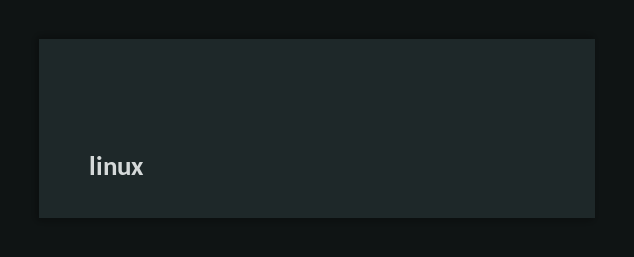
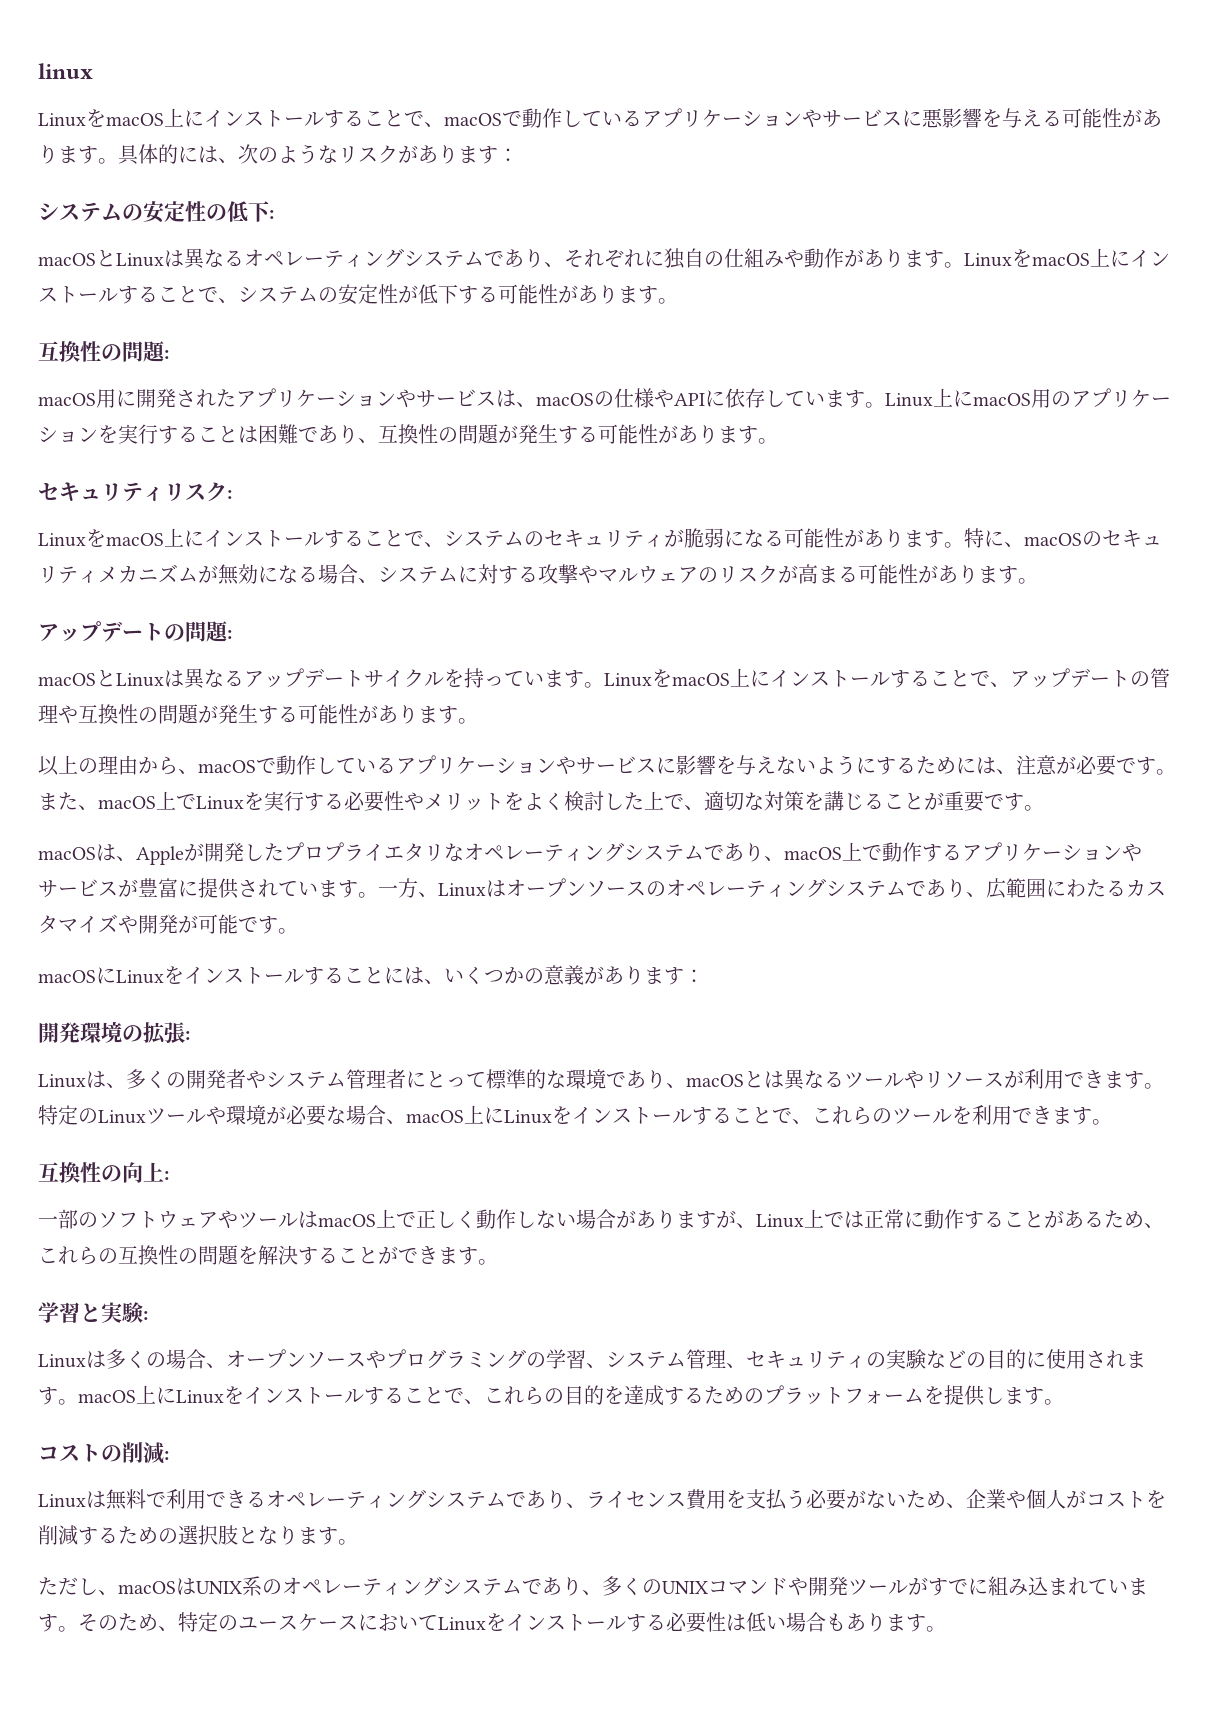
(144, 165) none -> [38,108,1162,128] [38,144,518,165] [38,201,274,223] [38,248,1170,269] [38,284,678,305] [38,341,169,362] [38,388,1171,408] [38,424,778,444] [38,482,232,502] [38,528,1162,548] [38,564,1038,585] [38,621,232,642] [38,668,1170,689] [38,704,478,724] [38,755,1176,776] [38,791,1044,812] [38,842,1142,865] [38,878,1166,899] [38,914,298,934] [38,965,704,985] [38,1022,190,1044] [38,1069,1164,1090] [38,1105,1112,1126] [38,1162,169,1183] [38,1209,1164,1229] [38,1245,498,1265] [38,1302,148,1323] [38,1349,1146,1369] [38,1385,1064,1406] [38,1442,169,1464] [38,1489,1166,1510] [38,1525,358,1545] [38,1576,1148,1596] [38,1612,946,1633] // LinuxをmacOS上にインストールすることで、macOSで動作しているアプリケーションやサービスに悪影響を与える可能性があります。具体的には、次のようなリスクがあります： // システムの安定性の低下: // macOSとLinuxは異なるオペレーティングシステムであり、それぞれに独自の仕組みや動作があります。LinuxをmacOS上にインストールすることで、システムの安定性が低下する可能性があります。 // 互換性の問題: // macOS用に開発されたアプリケーションやサービスは、macOSの仕様やAPIに依存しています。Linux上にmacOS用のアプリケーションを実行することは困難であり、互換性の問題が発生する可能性があります。 // セキュリティリスク: // LinuxをmacOS上にインストールすることで、システムのセキュリティが脆弱になる可能性があります。特に、macOSのセキュリティメカニズムが無効になる場合、システムに対する攻撃やマルウェアのリスクが高まる可能性があります。 // アップデートの問題: // macOSとLinuxは異なるアップデートサイクルを持っています。LinuxをmacOS上にインストールすることで、アップデートの管理や互換性の問題が発生する可能性があります。 // 以上の理由から、macOSで動作しているアプリケーションやサービスに影響を与えないようにするためには、注意が必要です。また、macOS上でLinuxを実行する必要性やメリットをよく検討した上で、適切な対策を講じることが重要です。 // macOSは、Appleが開発したプロプライエタリなオペレーティングシステムであり、macOS上で動作するアプリケーションやサービスが豊富に提供されています。一方、Linuxはオープンソースのオペレーティングシステムであり、広範囲にわたるカスタマイズや開発が可能です。 // macOSにLinuxをインストールすることには、いくつかの意義があります： // 開発環境の拡張: // Linuxは、多くの開発者やシステム管理者にとって標準的な環境であり、macOSとは異なるツールやリソースが利用できます。特定のLinuxツールや環境が必要な場合、macOS上にLinuxをインストールすることで、これらのツールを利用できます。 // 互換性の向上: // 一部のソフトウェアやツールはmacOS上で正しく動作しない場合がありますが、Linux上では正常に動作することがあるため、これらの互換性の問題を解決することができます。 // 学習と実験: // Linuxは多くの場合、オープンソースやプログラミングの学習、システム管理、セキュリティの実験などの目的に使用されます。macOS上にLinuxをインストールすることで、これらの目的を達成するためのプラットフォームを提供します。 // コストの削減: // Linuxは無料で利用できるオペレーティングシステムであり、ライセンス費用を支払う必要がないため、企業や個人がコストを削減するための選択肢となります。 // ただし、macOSはUNIX系のオペレーティングシステムであり、多くのUNIXコマンドや開発ツールがすでに組み込まれています。そのため、特定のユースケースにおいてLinuxをインストールする必要性は低い場合もあります。

